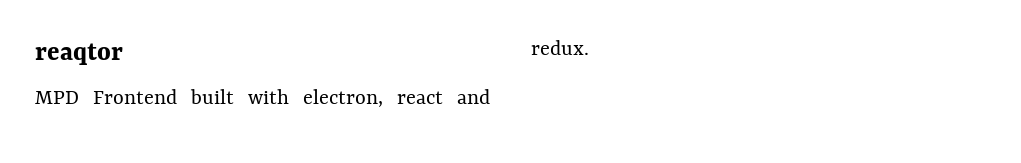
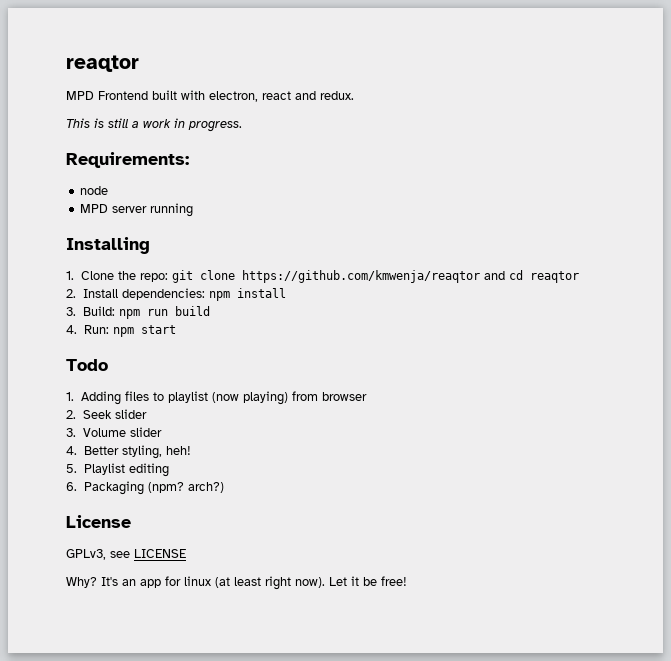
(589, 47) none -> [66,118,242,132] [66,152,189,168] [80,186,109,195] [80,203,194,217] [66,237,150,254] [66,270,579,283] [66,288,286,301] [66,306,210,319] [66,325,176,337] [66,359,108,371] [66,391,367,405] [66,409,147,419] [66,427,162,437] [66,445,191,459] [66,463,169,477] [66,481,224,495] [66,515,131,528] [66,549,186,560] [66,576,407,590] // This is still a work in progress. // Requirements: // node // MPD server running // Installing // 1. Clone the repo: git clone https://github.com/kmwenja/reaqtor and cd reaqtor // 2. Install dependencies: npm install // 3. Build: npm run build // 4. Run: npm start // Todo // 1. Adding files to playlist (now playing) from browser // 2. Seek slider // 3. Volume slider // 4. Better styling, heh! // 5. Playlist editing // 6. Packaging (npm? arch?) // License // GPLv3, see LICENSE // Why? It's an app for linux (at least right now). Let it be free!

